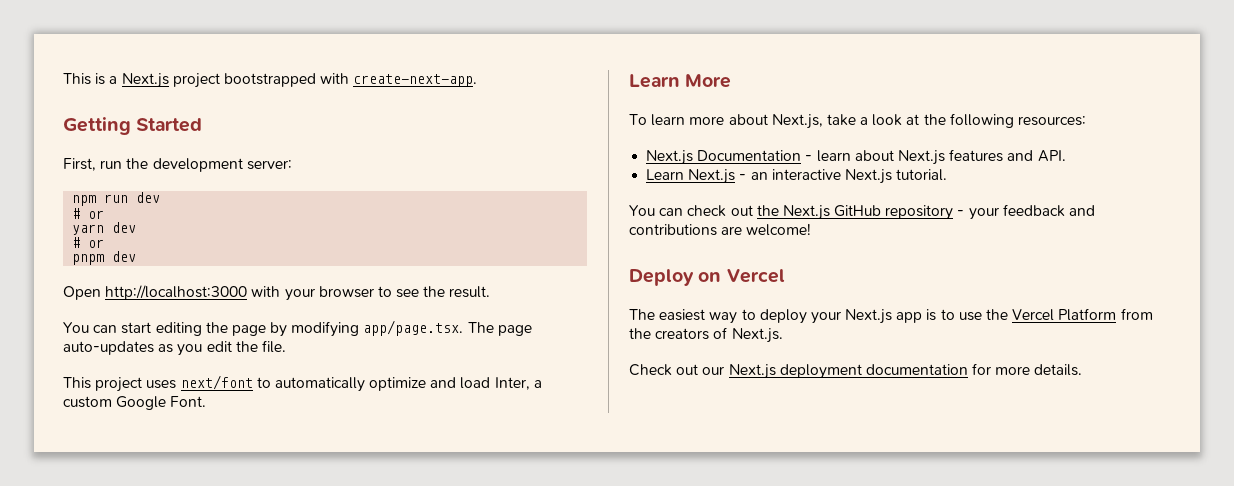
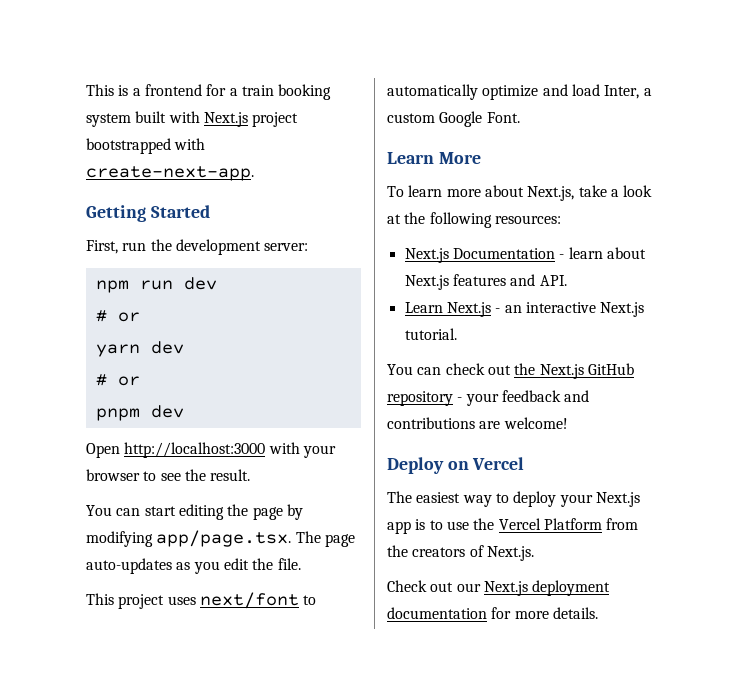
(118, 80) none -> [144,84,332,100] [86,111,200,127] frontend for a train booking system built with

